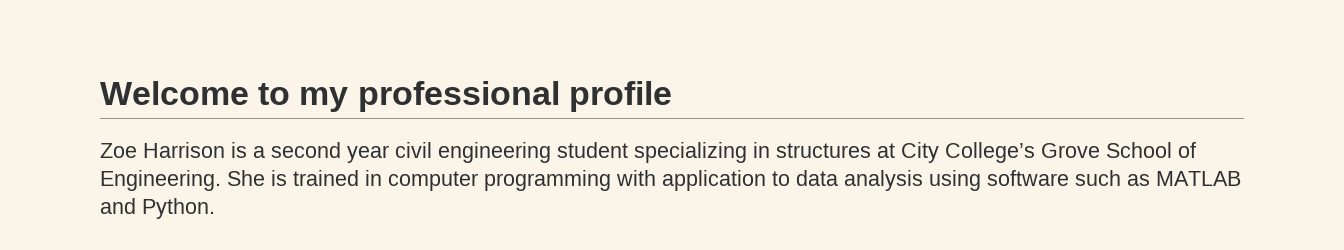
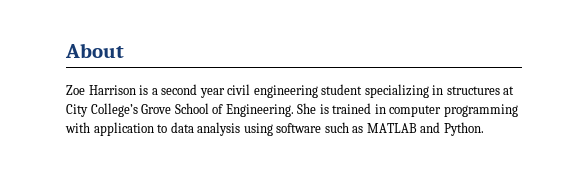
[100,81,672,112] Welcome to my professional profile -> [65,43,124,58] About

